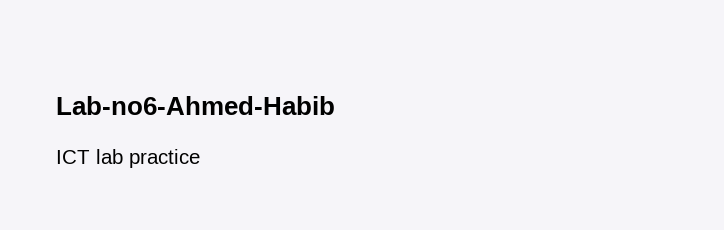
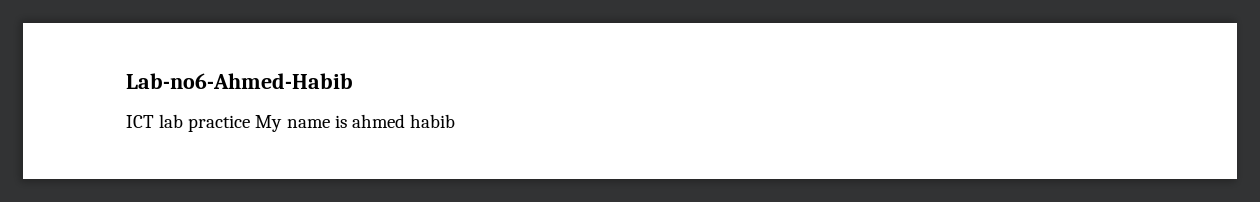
(200, 158) none -> [255,114,455,132] My name is ahmed habib

